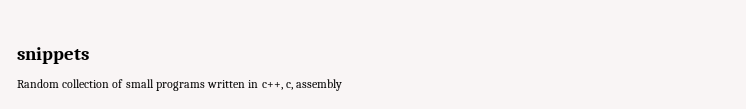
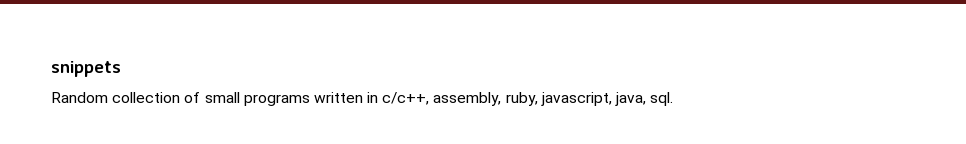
[261,79,343,91] c++, c, assembly -> [382,92,674,106] c/c++, assembly, ruby, javascript, java, sql.

